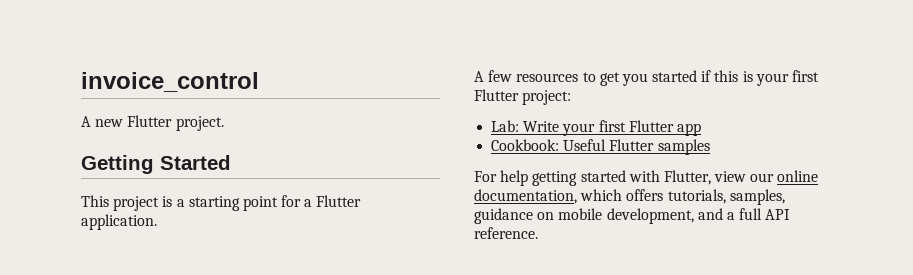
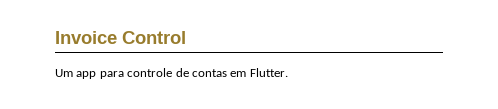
[81,72,259,92] [81,115,224,131] [81,155,231,174] [81,195,362,211] [81,214,157,230] [474,70,820,86] [474,89,572,105] [491,120,701,136] [491,139,710,155] [474,170,819,186] [474,189,785,205] [474,208,791,224] [474,227,538,239] invoice_control // A new Flutter project. // Getting Started // This project is a starting point for a Flutter application. // A few resources to get you started if this is your first Flutter project: // Lab: Write your first Flutter app // Cookbook: Useful Flutter samples // For help getting started with Flutter, view our online documentation, which offers tutorials, samples, guidance on mobile development, and a full API reference. -> [55,31,186,44] [55,68,288,79] Invoice Control // Um app para controle de contas em Flutter.

